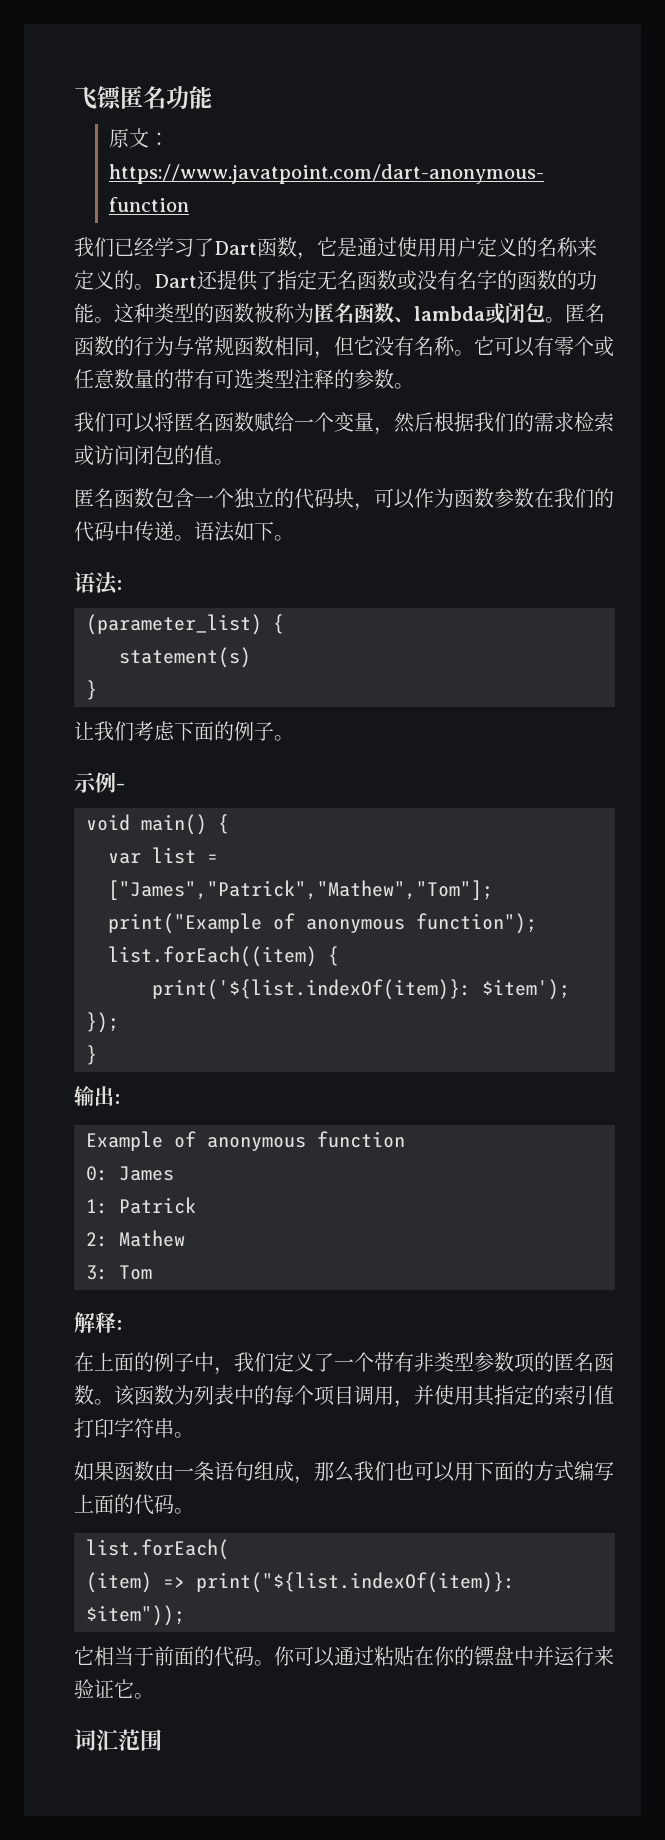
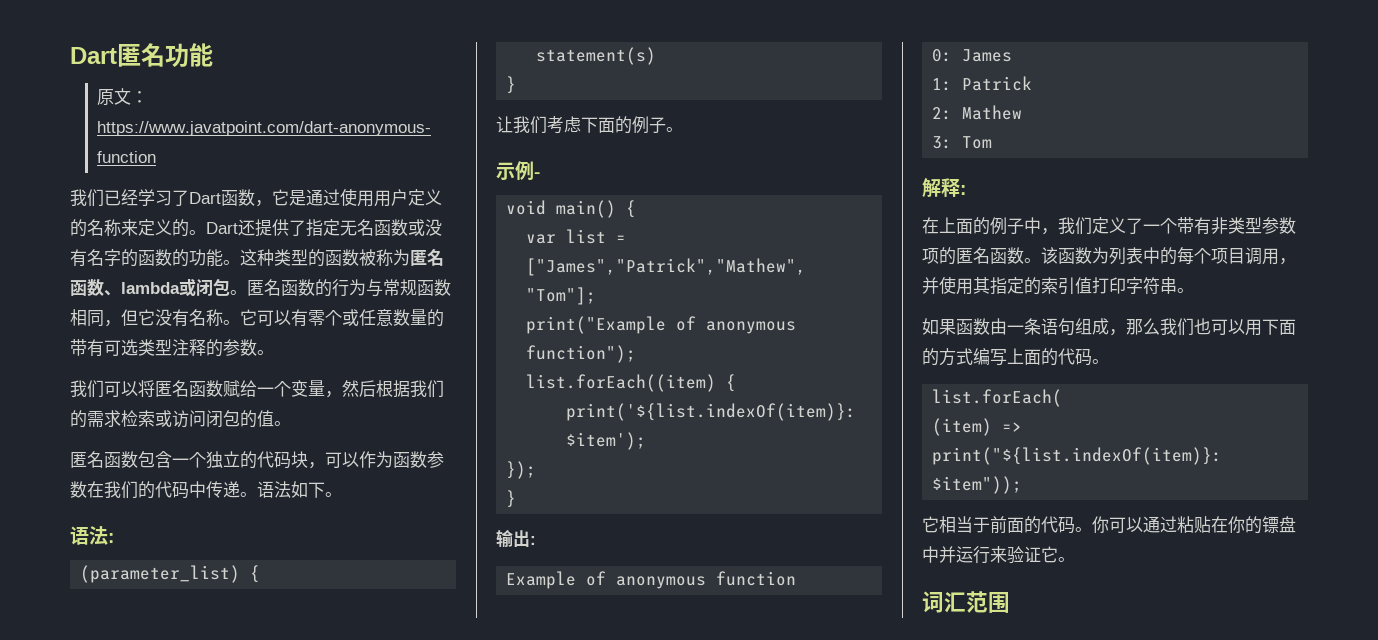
[74,86,122,110] 飞镖 -> [70,47,117,64] Dart

